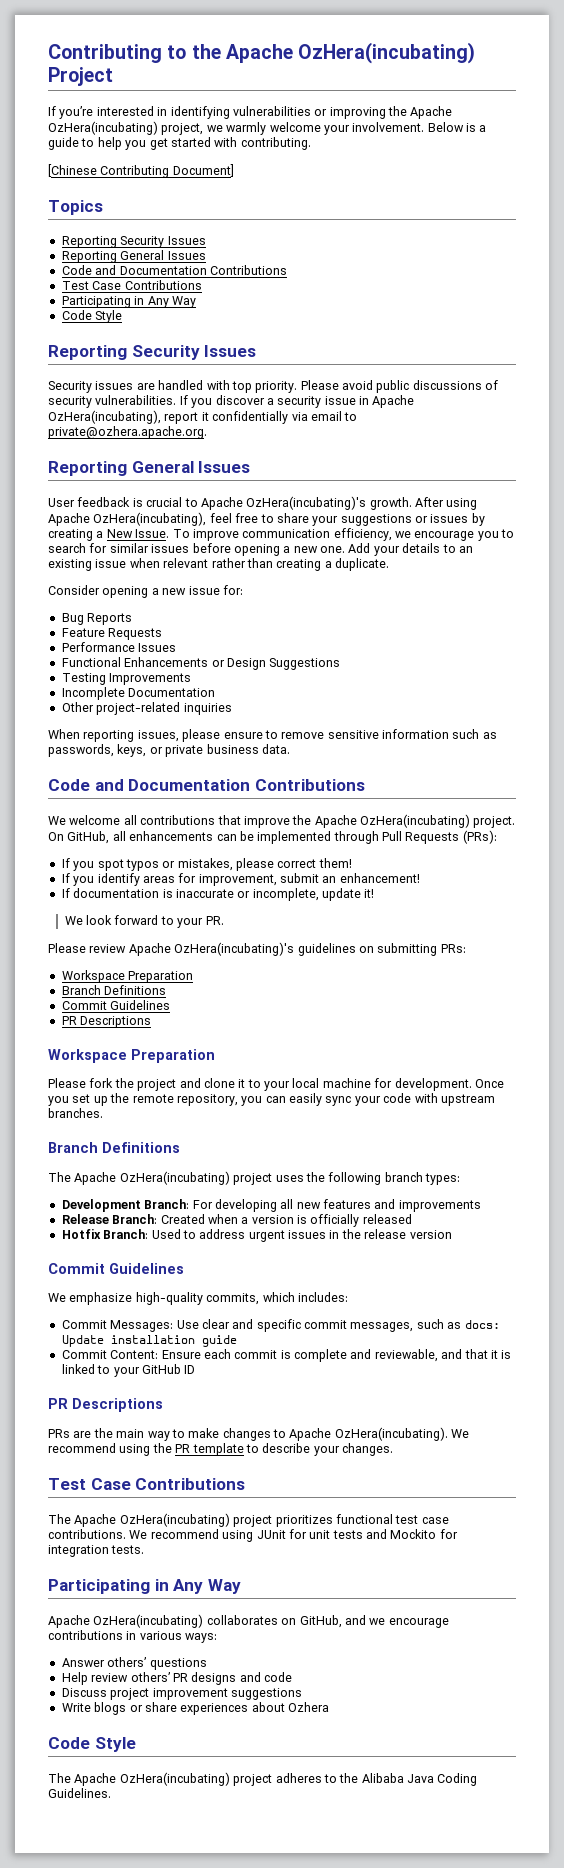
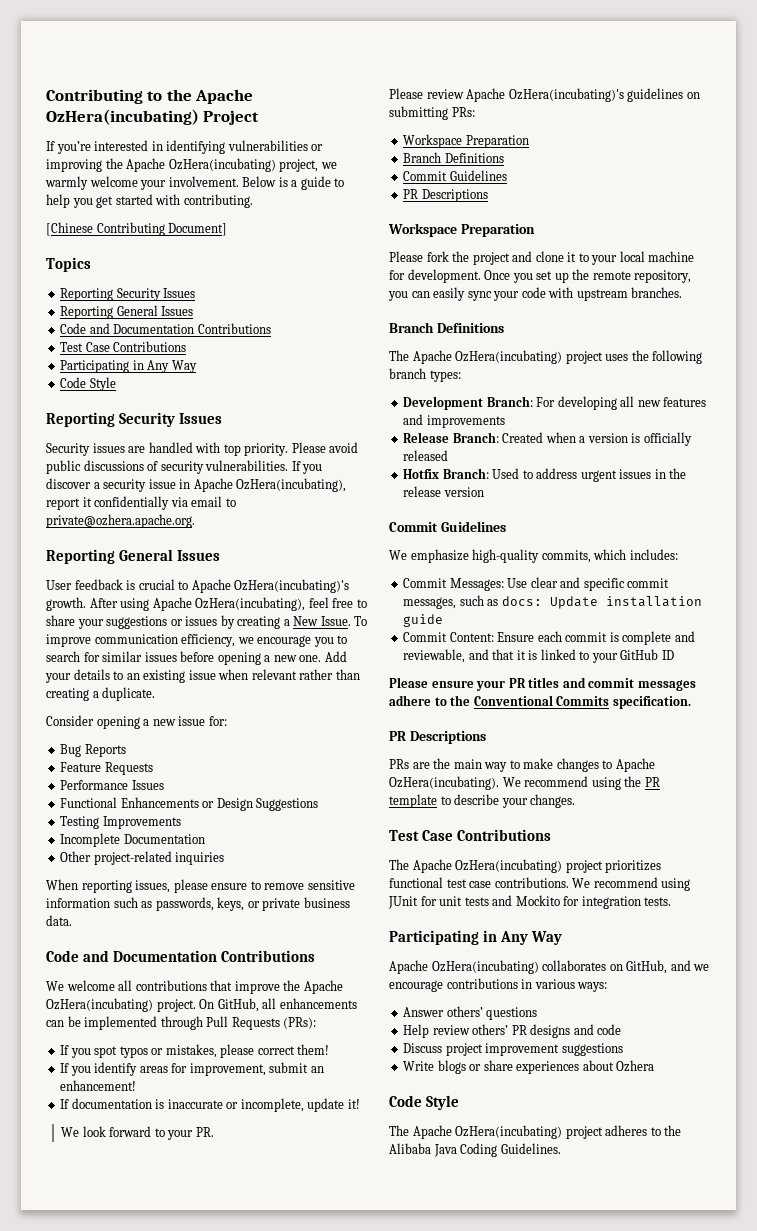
(196, 1369) none -> [389,677,696,691] [389,695,691,709] // Please ensure your PR titles and commit messages adhere to the Conventional Commits specification.

